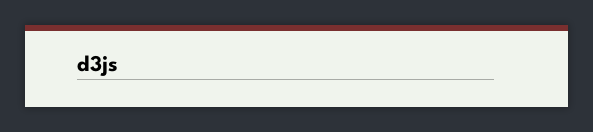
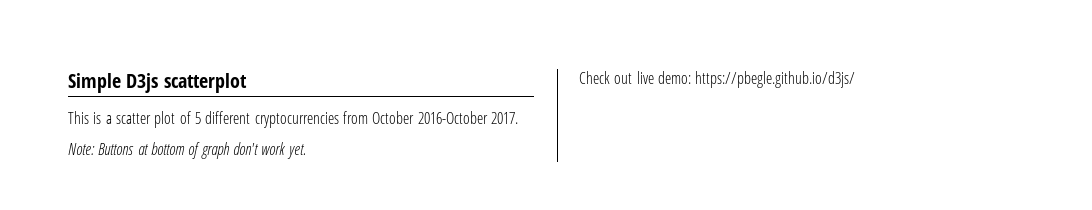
[77,55,118,76] d3js -> [68,73,247,93] [68,111,518,128] [68,142,306,159] [579,71,856,88] Simple D3js scatterplot // This is a scatter plot of 5 different cryptocurrencies from October 2016-October 2017. // Note: Buttons at bottom of graph don't work yet. // Check out live demo: https://pbegle.github.io/d3js/

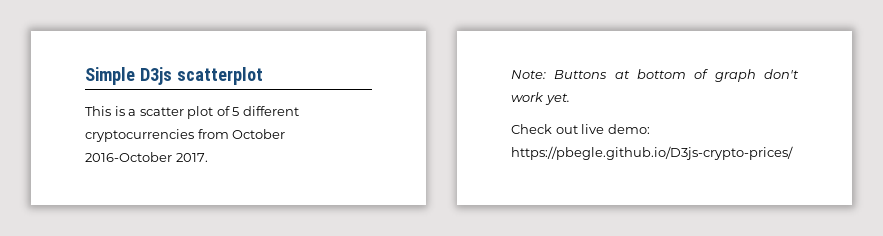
[695,71,856,88] https://pbegle.github.io/d3js/ -> [511,146,793,160] https://pbegle.github.io/D3js-crypto-prices/

